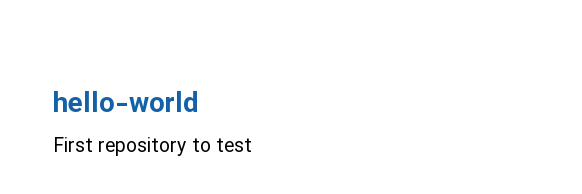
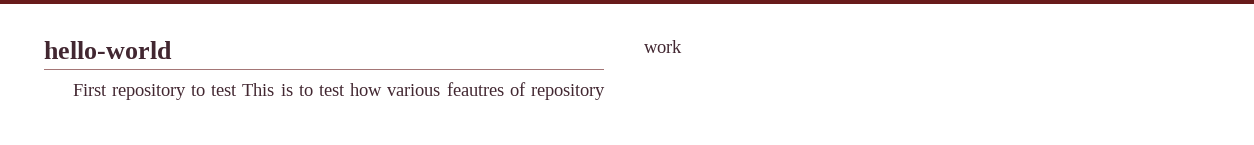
(252, 145) none -> [242,82,606,100] [644,40,682,53] This is to test how various feautres of repository work

